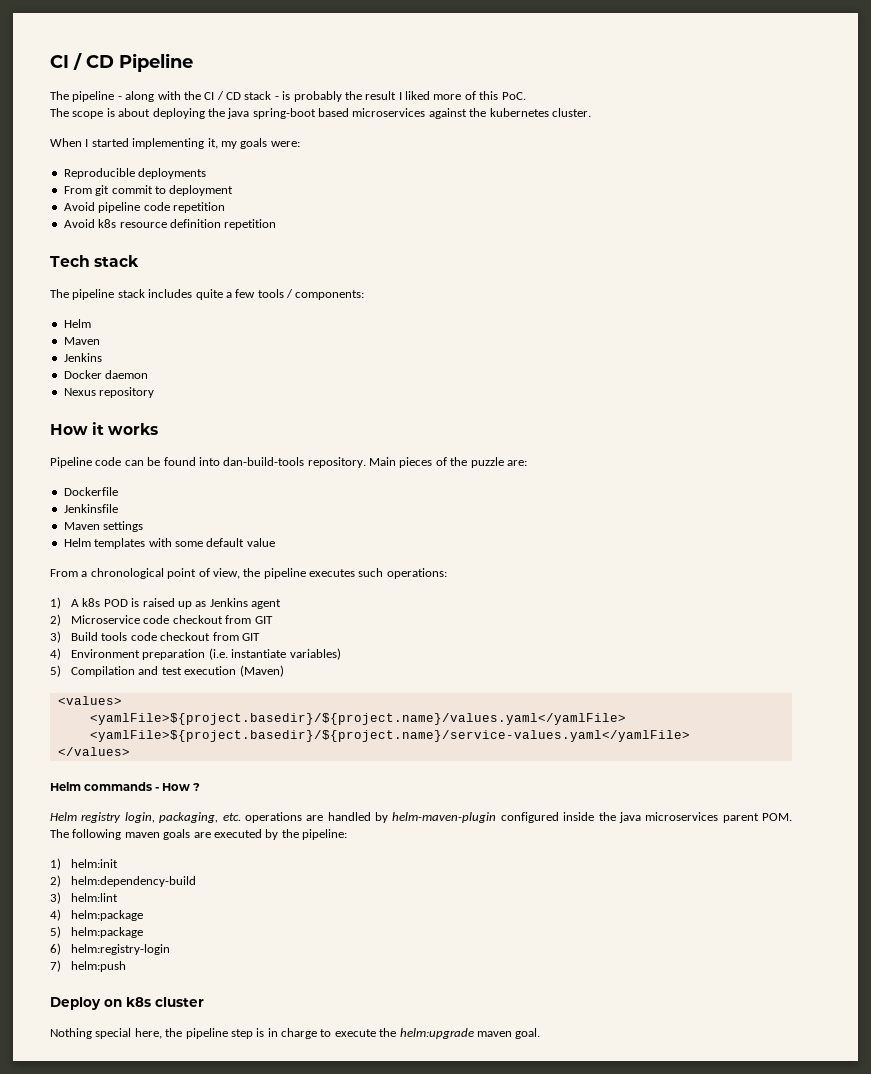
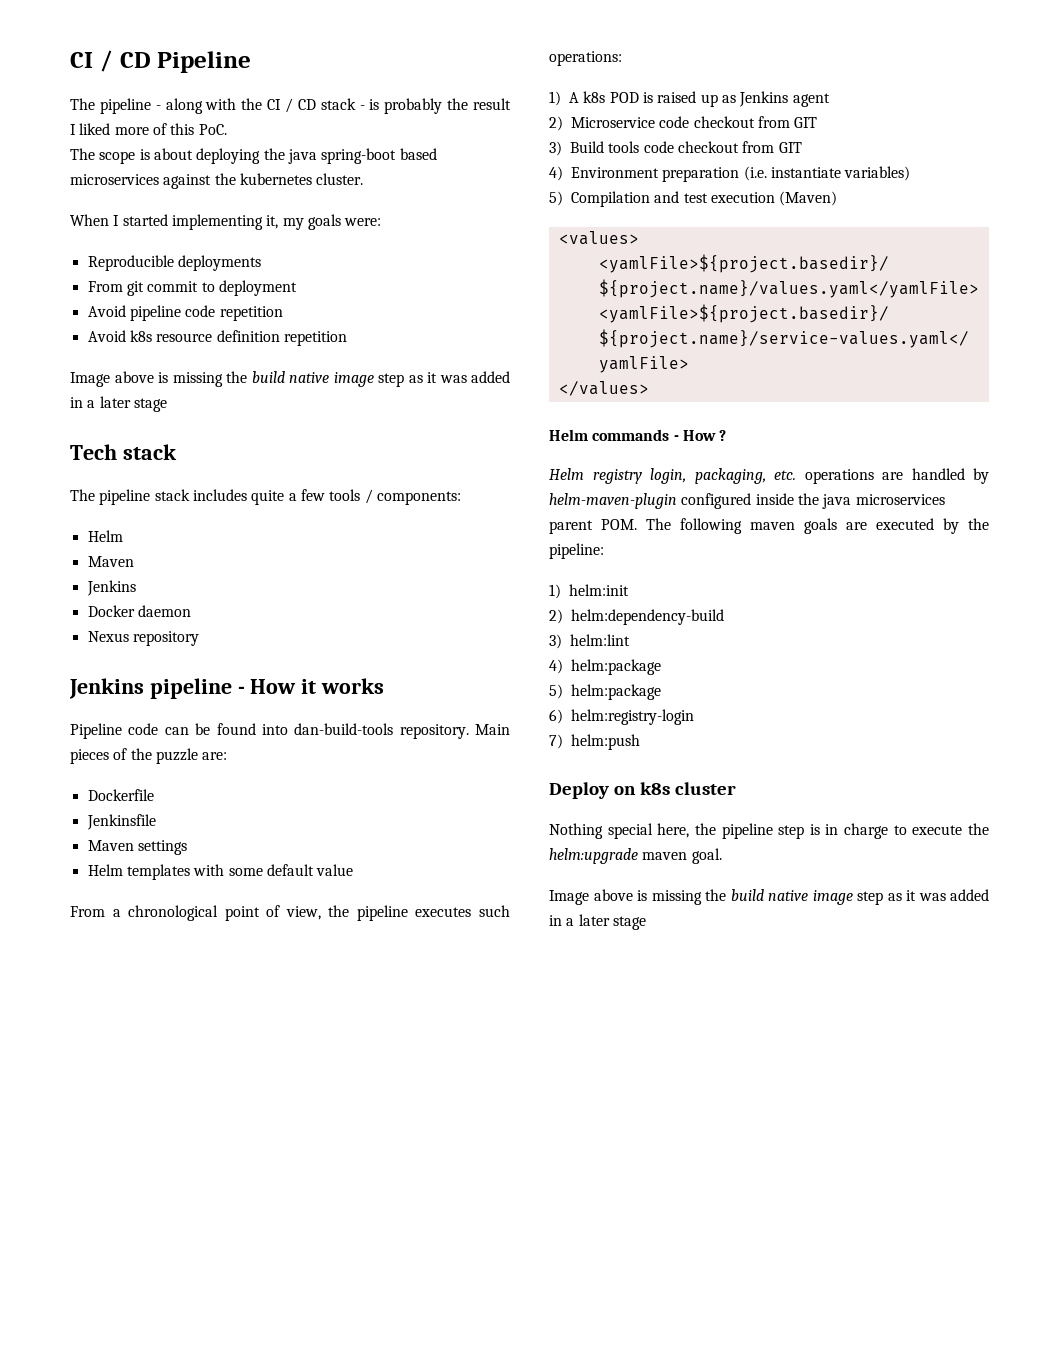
(277, 224) none -> [70,371,510,387] [70,396,167,412] // Image above is missing the build native image step as it was added in a later stage
(155, 392) none -> [69,678,245,699] Jenkins pipeline -
(541, 1033) none -> [549,889,989,905] [549,914,646,930] // Image above is missing the build native image step as it was added in a later stage

